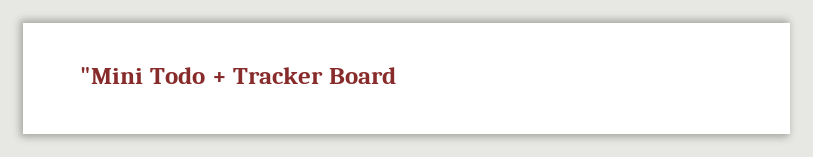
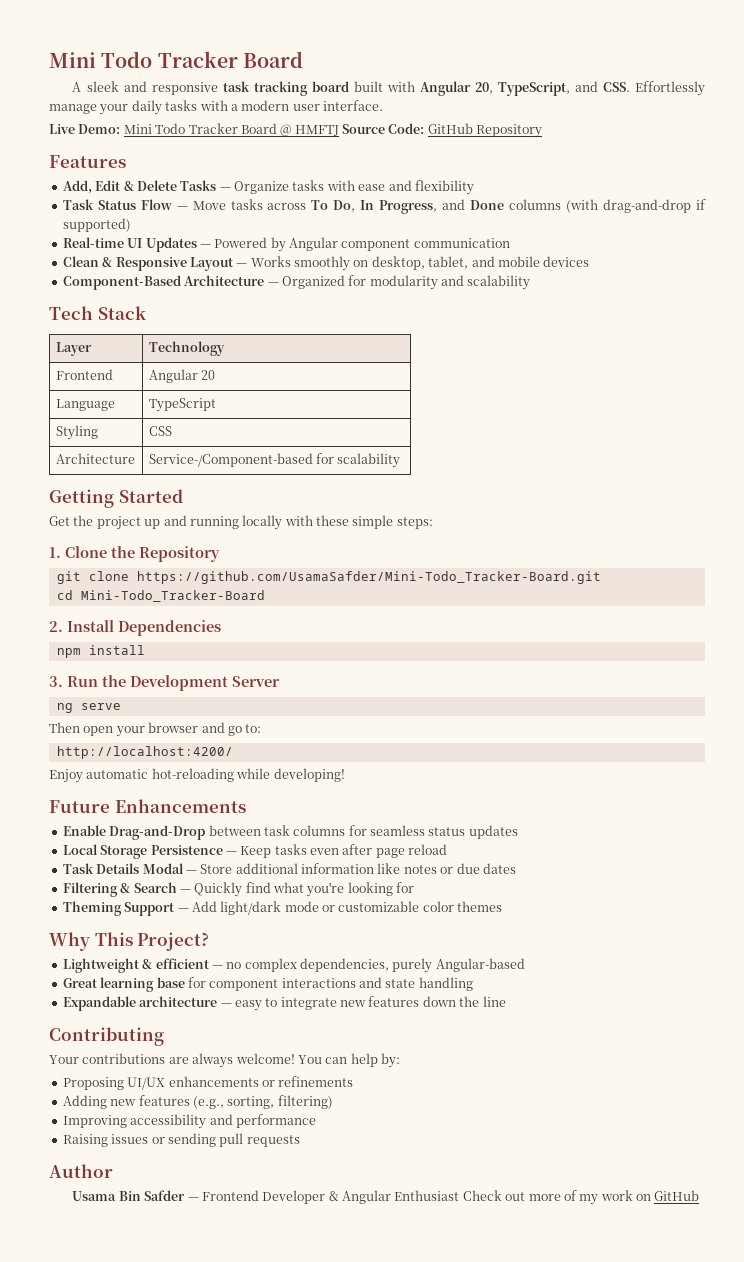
[80,67,396,84] "Mini Todo + Tracker Board -> [49,51,303,68] [72,81,706,96] [49,100,383,115] [49,123,543,138] [49,155,126,168] [62,180,474,195] [62,199,706,214] [62,218,131,232] [62,237,510,252] [62,256,590,271] [62,275,531,290] [49,306,146,320] [55,342,92,356] [148,341,225,356] [55,369,113,380] [148,369,215,383] [55,399,115,411] [148,398,216,412] [55,425,98,440] [148,426,172,436] [55,453,135,464] [148,453,401,468] [49,489,183,508] [49,515,433,530] [49,546,220,562] [56,571,601,584] [56,590,265,602] [49,620,221,636] [56,645,145,658] [49,675,280,691] [56,703,121,713] [49,722,262,737] [56,746,233,759] [49,768,345,783] [49,799,246,813] [62,825,518,840] [62,844,448,859] [62,863,516,874] [62,882,415,897] [62,901,503,916] [49,932,210,951] [62,958,525,973] [62,977,473,992] [62,996,506,1011] [49,1027,164,1046] [49,1053,400,1068] [62,1076,354,1090] [62,1095,333,1109] [62,1114,316,1129] [62,1133,300,1147] [49,1164,113,1178] [72,1190,700,1205] Mini Todo Tracker Board // A sleek and responsive task tracking board built with Angular 20, TypeScript, and CSS. Effortlessly manage your daily tasks with a modern user interface. // Live Demo: Mini Todo Tracker Board @ HMFTJ Source Code: GitHub Repository // Features // Add, Edit & Delete Tasks — Organize tasks with ease and flexibility // Task Status Flow — Move tasks across To Do, In Progress, and Done columns (with drag-and-drop if supported) // Real-time UI Updates — Powered by Angular component communication // Clean & Responsive Layout — Works smoothly on desktop, tablet, and mobile devices // Component-Based Architecture — Organized for modularity and scalability // Tech Stack // Layer | Technology // Frontend | Angular 20 // Language | TypeScript // Styling | CSS // Architecture | Service-/Component-based for scalability // Getting Started // Get the project up and running locally with these simple steps: // 1. Clone the Repository // git clone https://github.com/UsamaSafder/Mini-Todo_Tracker-Board.git // cd Mini-Todo_Tracker-Board // 2. Install Dependencies // npm install // 3. Run the Development Server // ng serve // Then open your browser and go to: // http://localhost:4200/ // Enjoy automatic hot-reloading while developing! // Future Enhancements // Enable Drag-and-Drop between task columns for seamless status updates // Local Storage Persistence — Keep tasks even after page reload // Task Details Modal — Store additional information like notes or due dates // Filtering & Search — Quickly find what you're looking for // Theming Support — Add light/dark mode or customizable color themes // Why This Project? // Lightweight & efficient — no complex dependencies, purely Angular-based // Great learning base for component interactions and state handling // Expandable architecture — easy to integrate new features down the line // Contributing // Your contributions are always welcome! You can help by: // Proposing UI/UX enhancements or refinements // Adding new features (e.g., sorting, filtering) // Improving accessibility and performance // Raising issues or sending pull requests // Author // Usama Bin Safder — Frontend Developer & Angular Enthusiast Check out more of my work on GitHub

